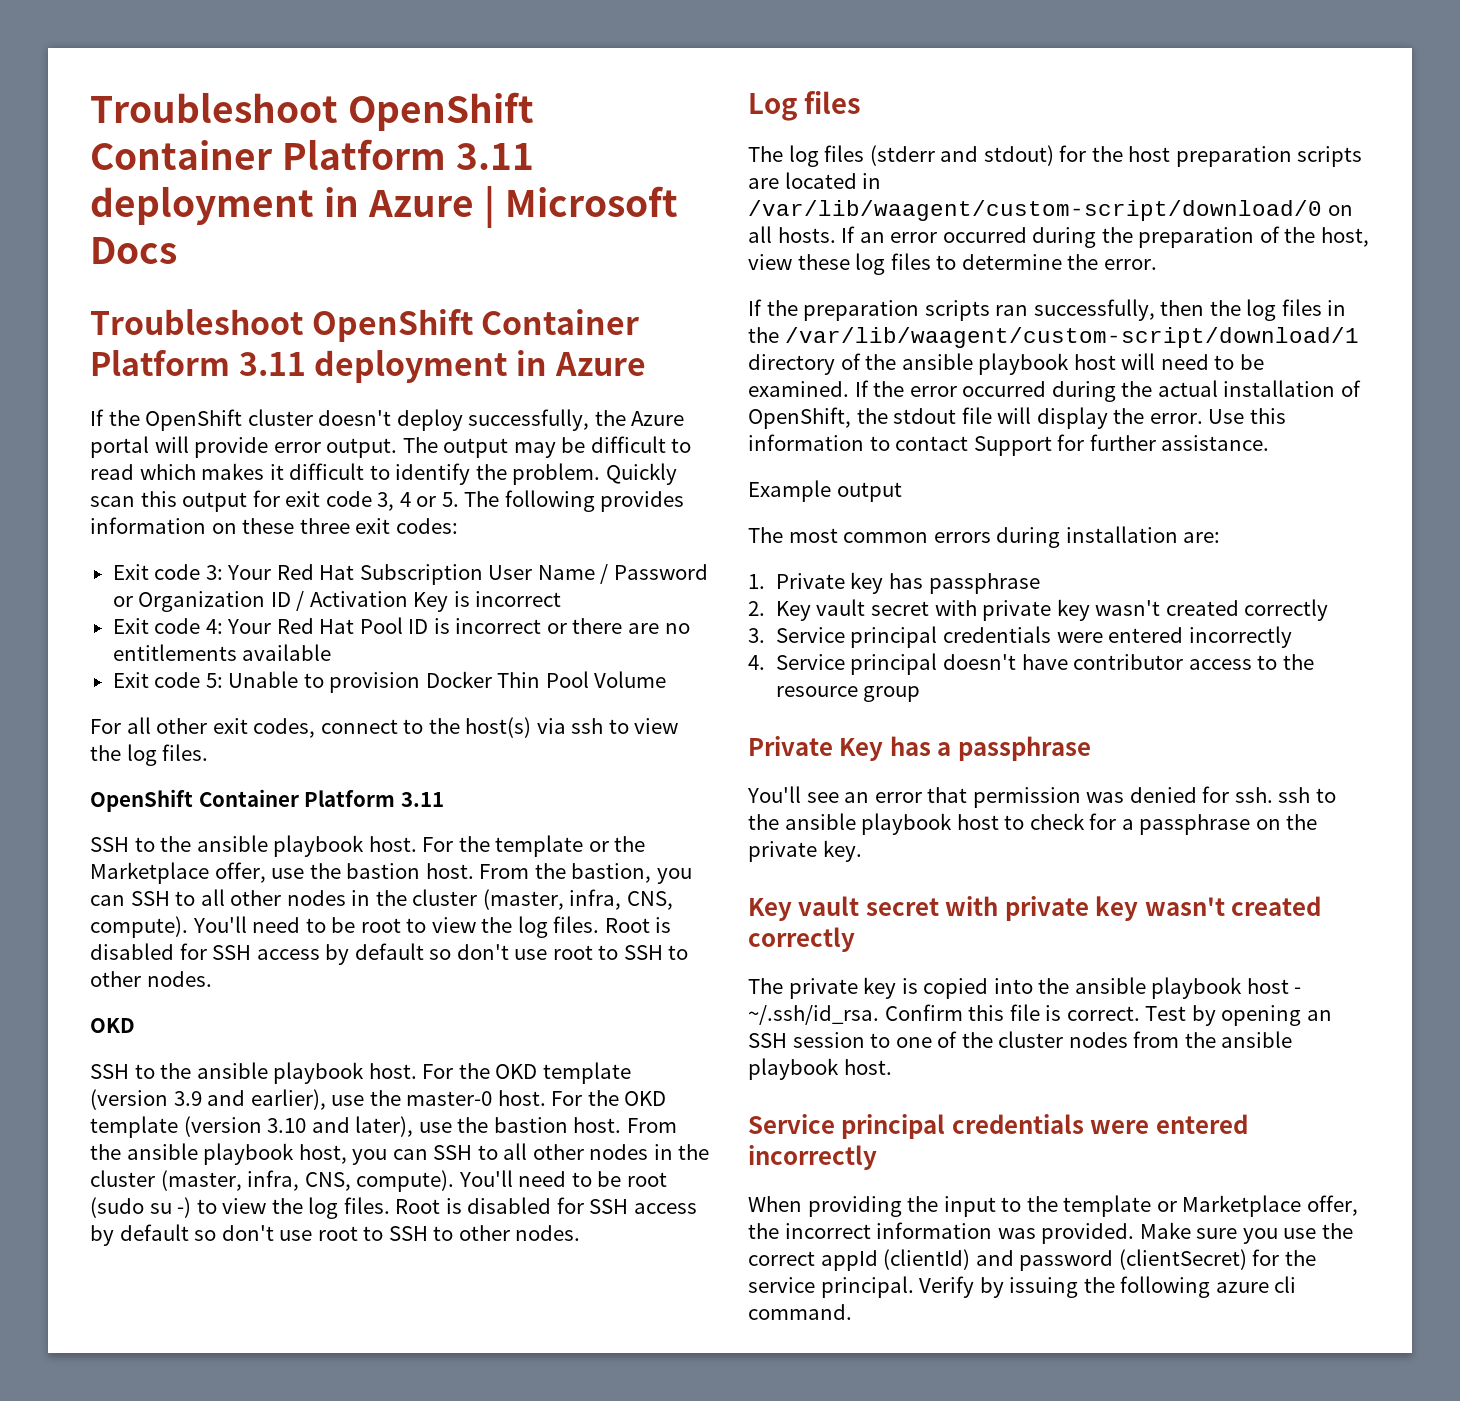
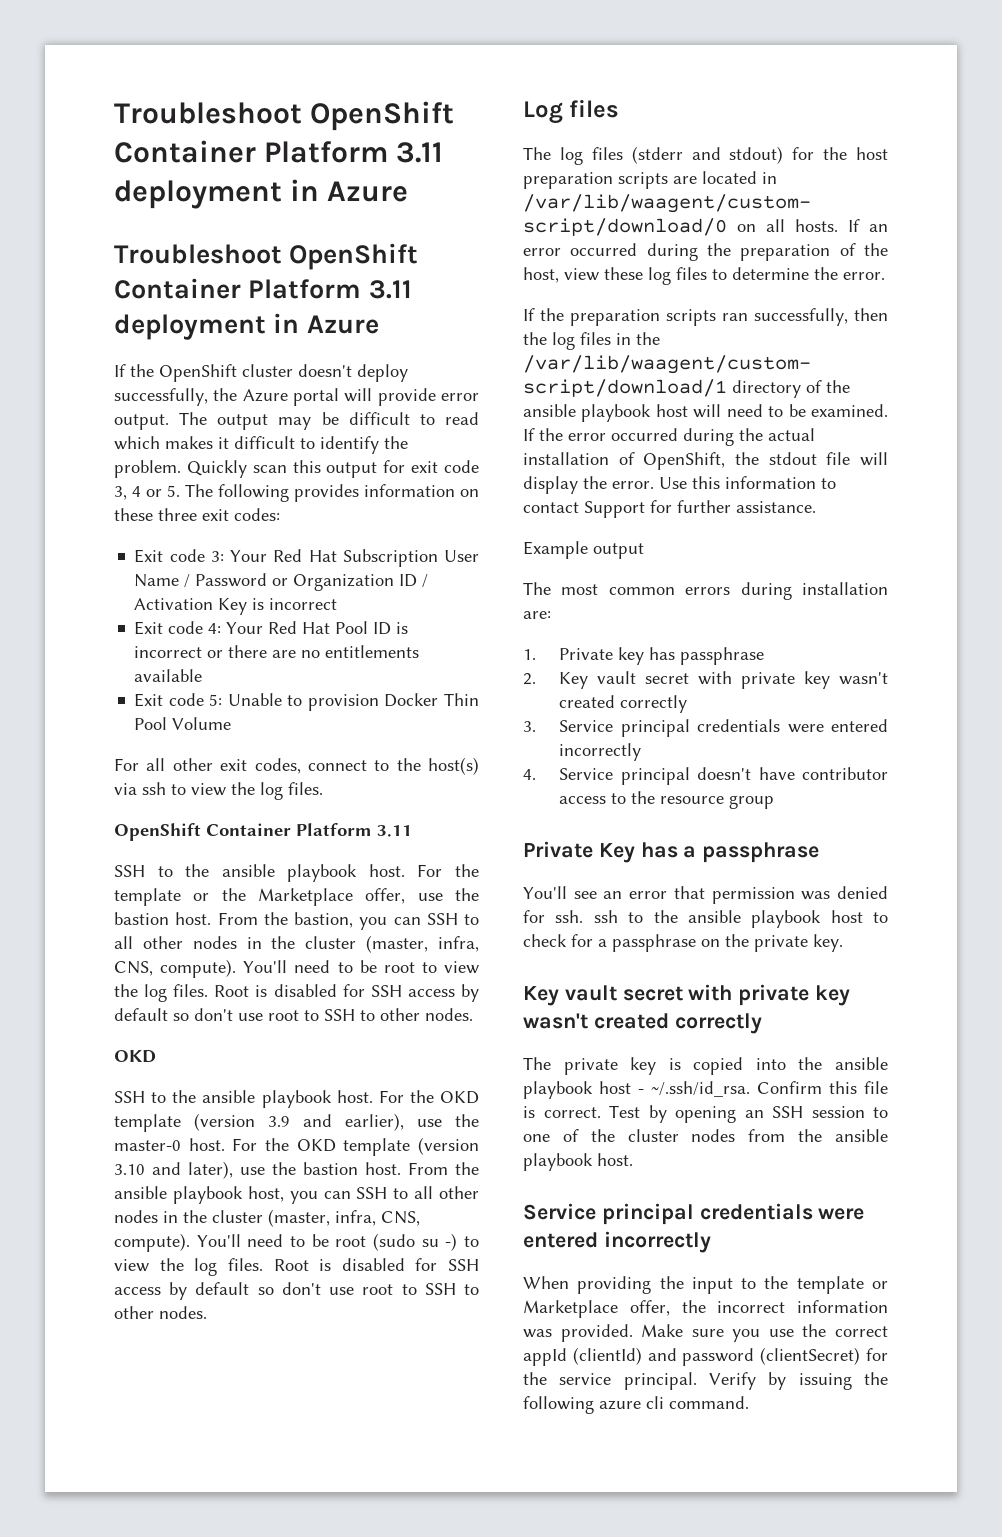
[90,92,534,131] [90,139,534,170] [90,186,678,228] [90,237,177,264] Troubleshoot OpenShift Container Platform 3.11 deployment in Azure | Microsoft Docs -> [114,101,455,131] [114,140,444,163] [114,179,409,209] Troubleshoot OpenShift Container Platform 3.11 deployment in Azure

